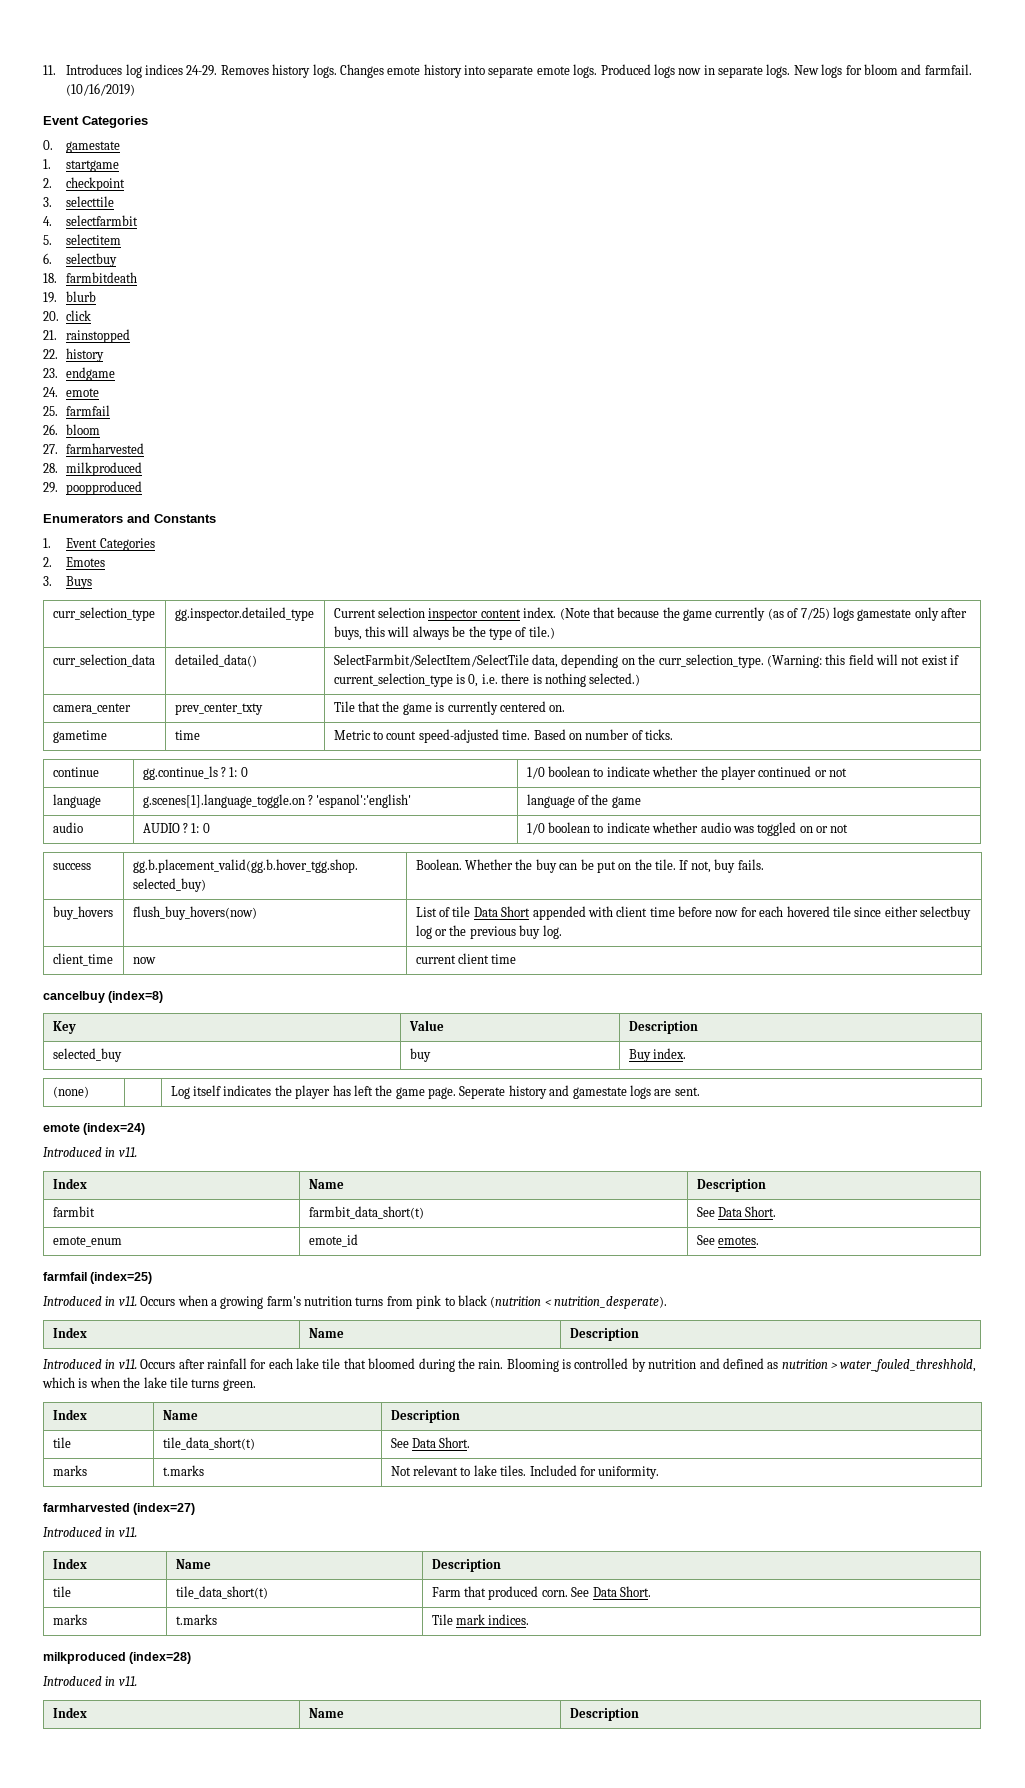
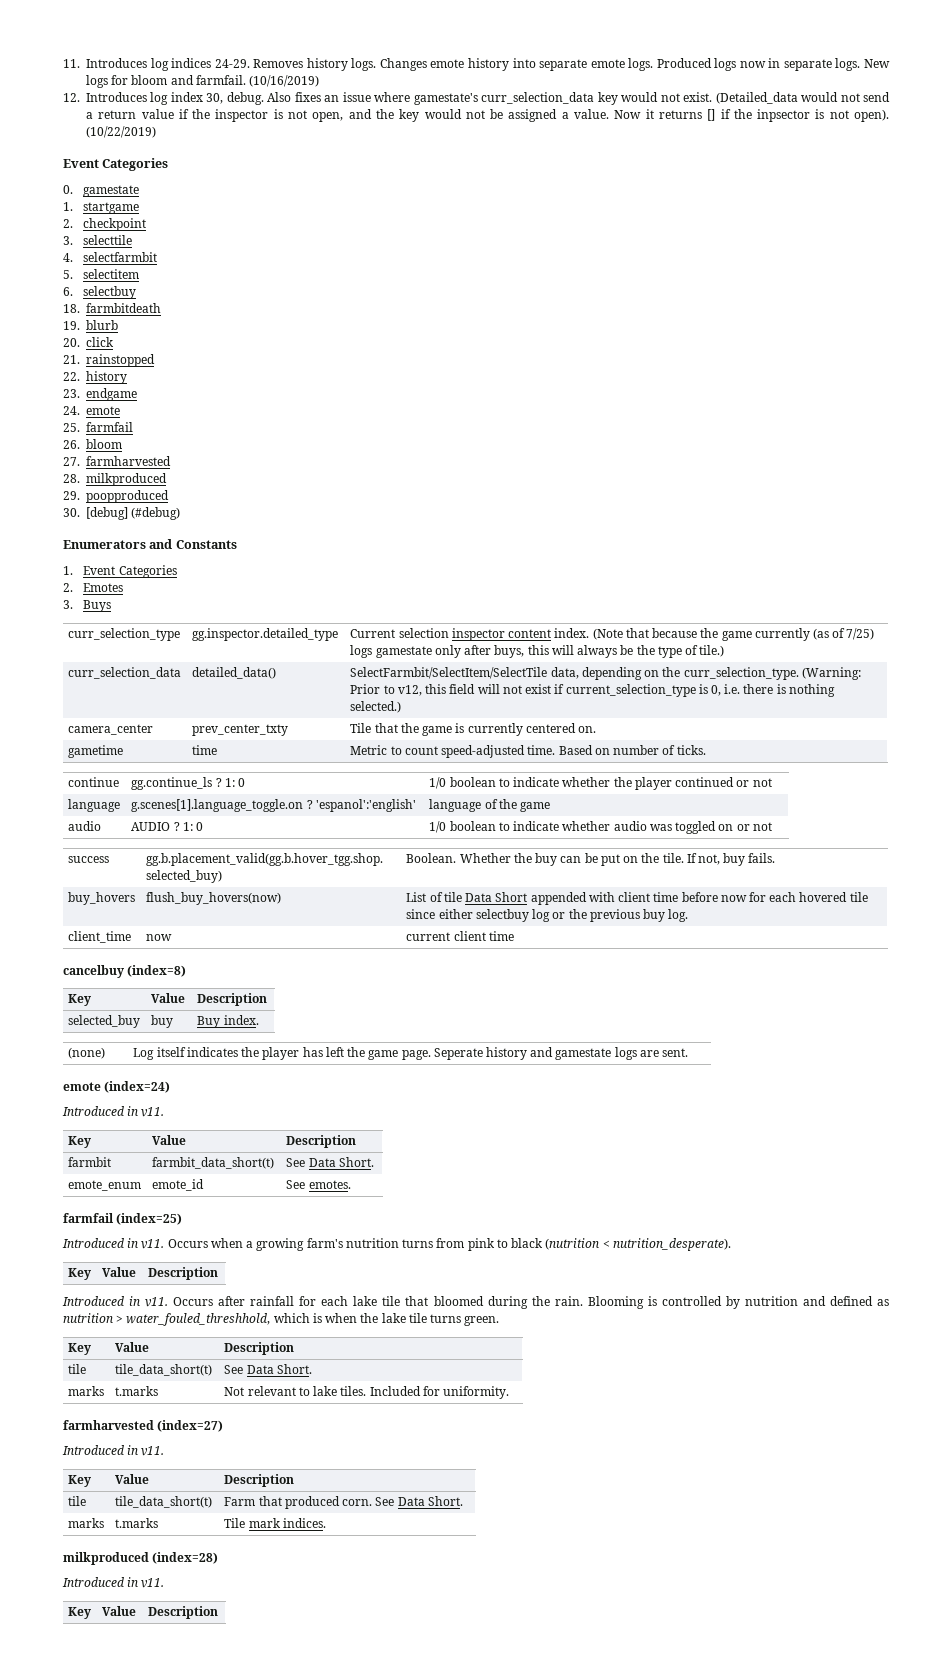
(136, 89) none -> [63,92,891,105] [86,109,890,122] [86,126,156,138] // 12. Introduces log index 30, debug. Also fixes an issue where gamestate's curr_selection_data key would not exist. (Detailed_data would not send a return value if the inspector is not open, and the key would not be assigned a value. Now it returns [] if the inpsector is not open). (10/22/2019)
(143, 488) none -> [63,507,181,520] // 30. [debug] (#debug)
(822, 661) none -> [350,684,422,696] Prior to v12,
[52,1178,87,1189] [308,1179,344,1189] Index | Name -> [68,1136,92,1148] [152,1135,187,1145] Key | Value
[52,1327,87,1338] [308,1328,344,1338] Index | Name -> [68,1268,92,1280] [102,1267,137,1277] Key | Value
[52,1409,87,1420] [162,1410,198,1420] Index | Name -> [68,1343,92,1355] [115,1342,150,1352] Key | Value
[52,1558,87,1569] [175,1559,211,1569] Index | Name -> [68,1475,92,1487] [115,1474,150,1484] Key | Value
[52,1707,87,1718] [308,1708,344,1718] Index | Name -> [68,1607,92,1619] [102,1606,137,1616] Key | Value

